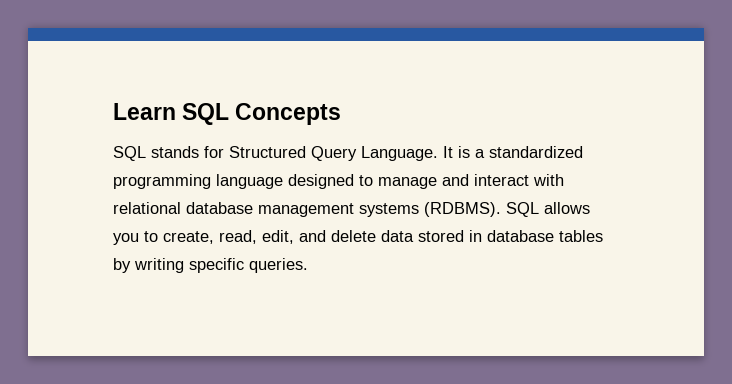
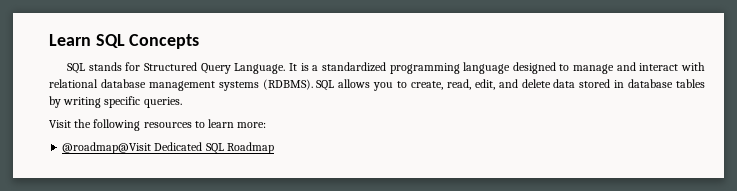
(308, 265) none -> [49,119,267,131] [62,142,274,154] // Visit the following resources to learn more: // @roadmap@Visit Dedicated SQL Roadmap

